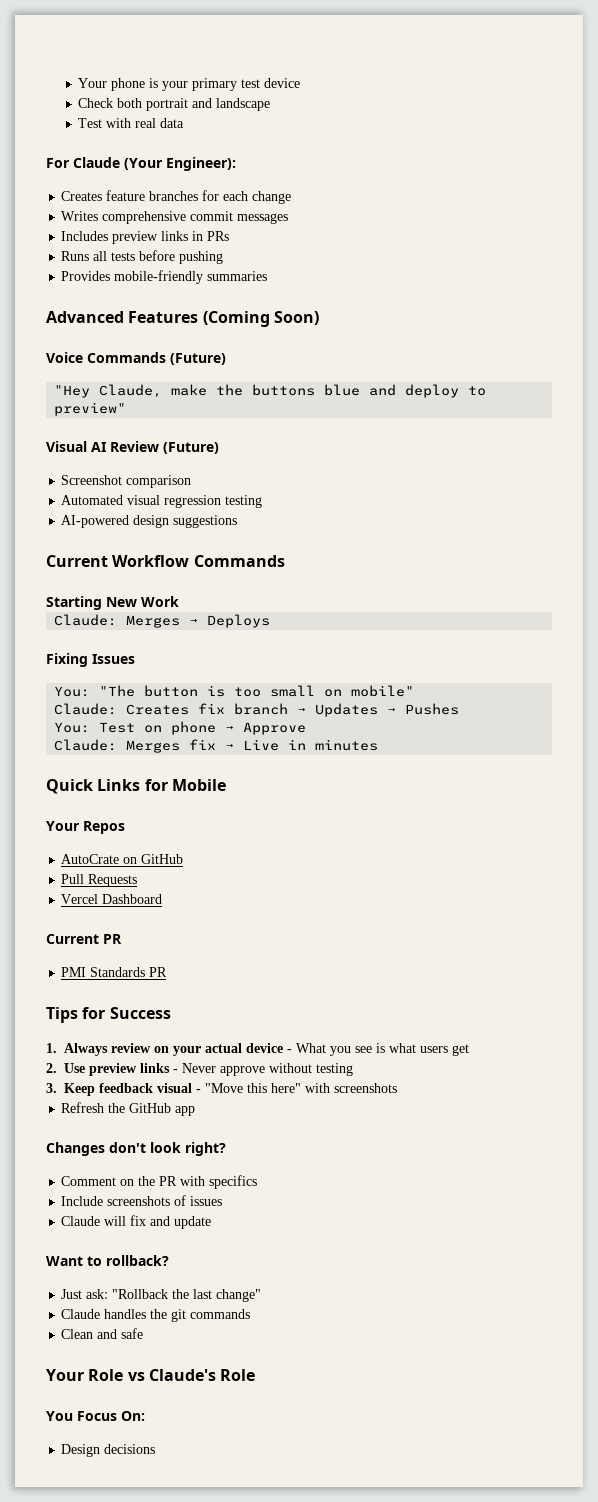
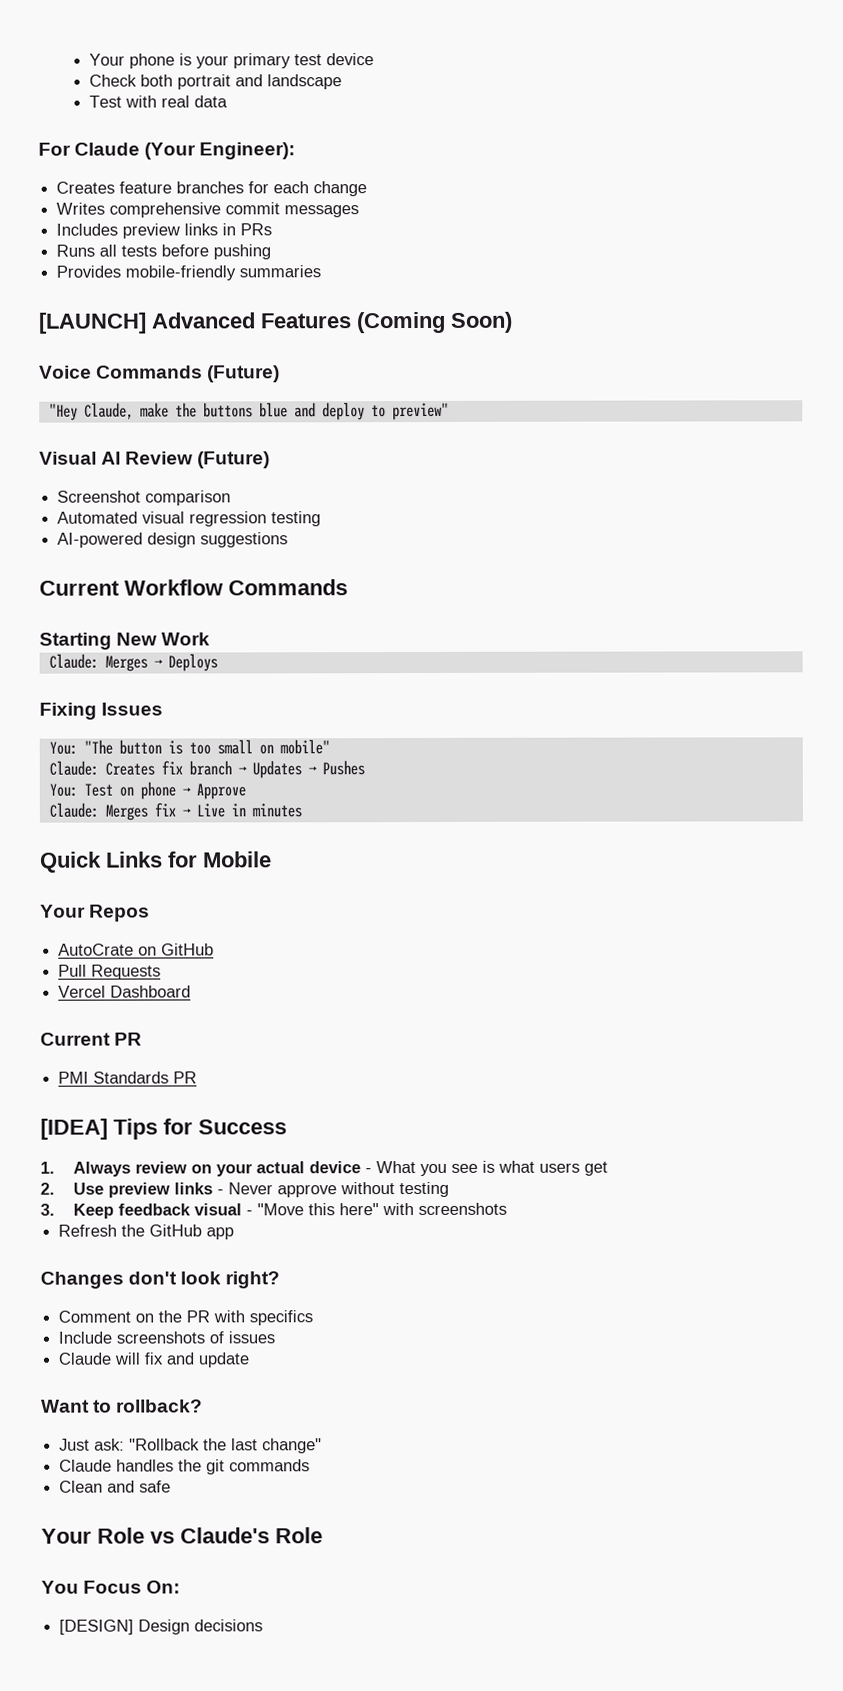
(268, 276) none -> [38,312,147,334] [LAUNCH]
(168, 972) none -> [40,1118,108,1140] [IDEA]
(145, 1416) none -> [59,1619,135,1635] [DESIGN]

